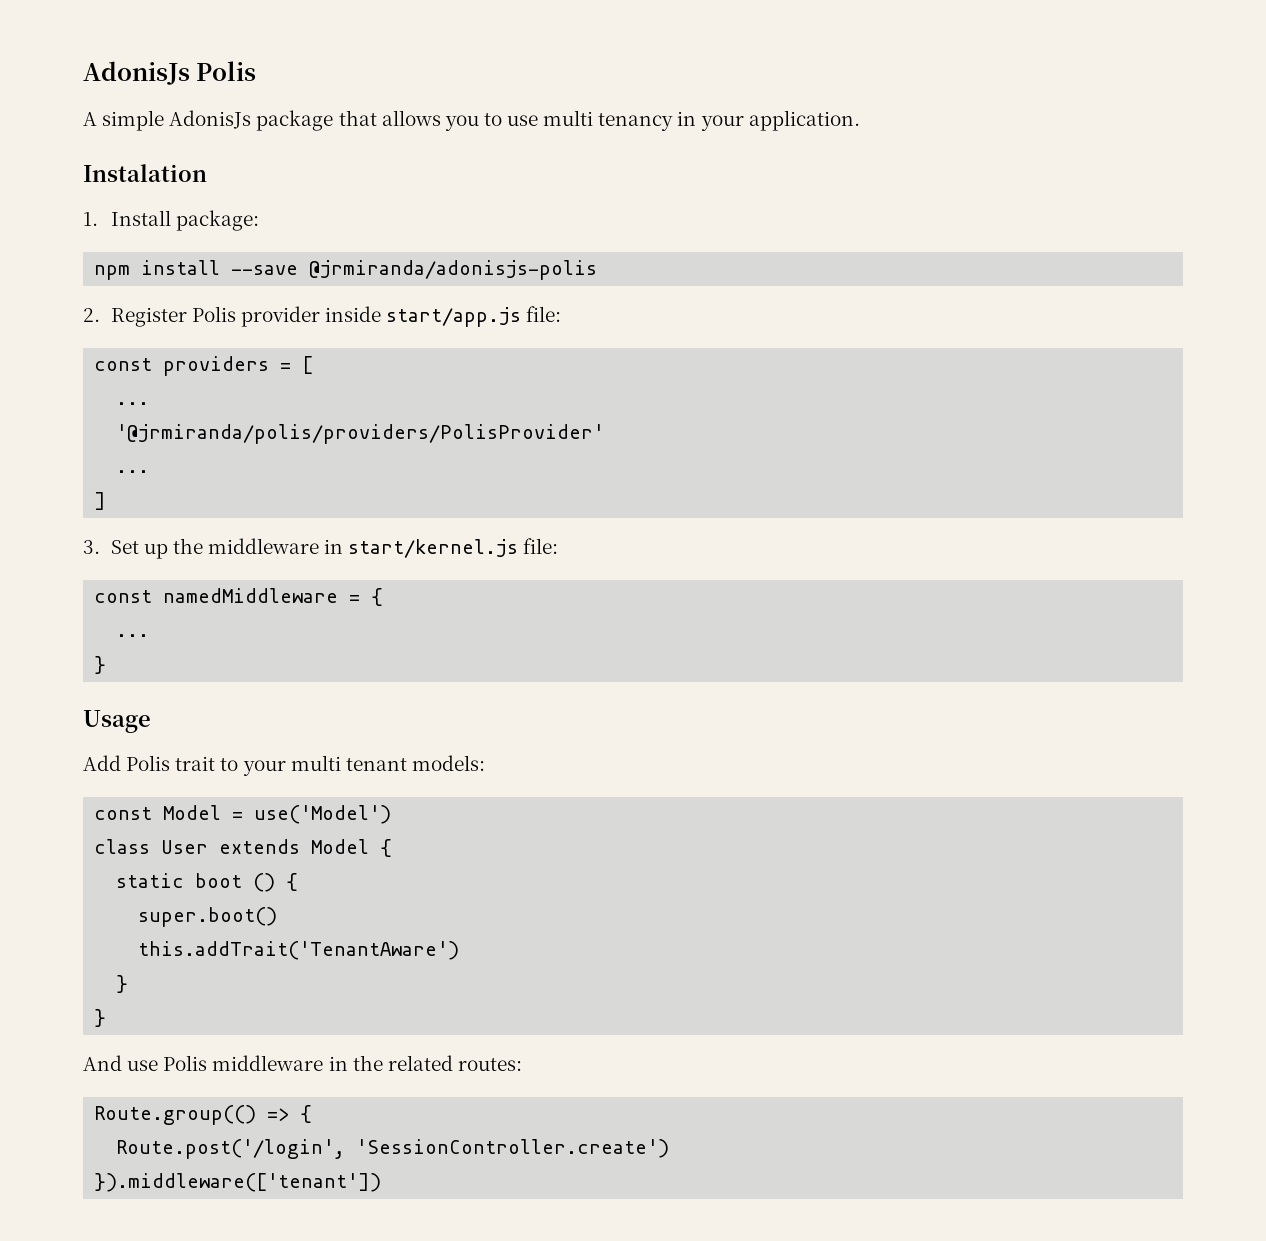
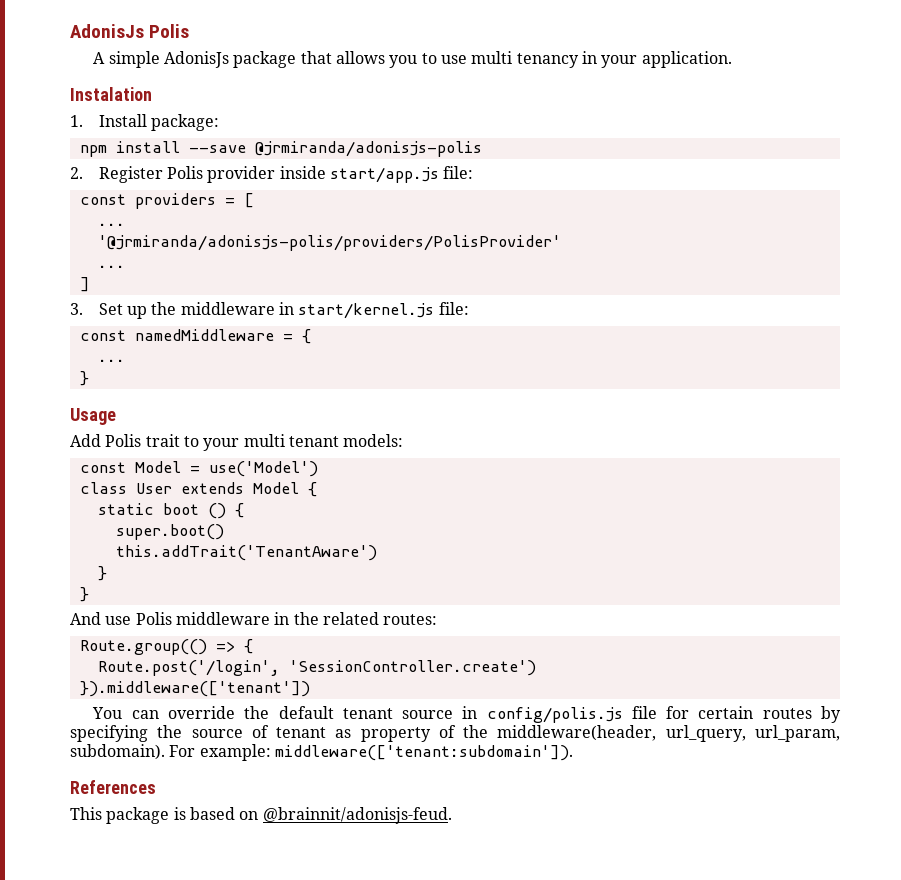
[116,424,605,444] '@jrmiranda/polis/providers/PolisProvider' -> [97,235,561,251] '@jrmiranda/adonisjs-polis/providers/PolisProvider'
(382, 1182) none -> [92,706,842,723] [70,725,840,742] [70,744,573,761] [70,780,156,794] [70,807,452,824] // You can override the default tenant source in config/polis.js file for certain routes by specifying the source of tenant as property of the middleware(header, url_query, url_param, subdomain). For example: middleware(['tenant:subdomain']). // References // This package is based on @brainnit/adonisjs-feud.

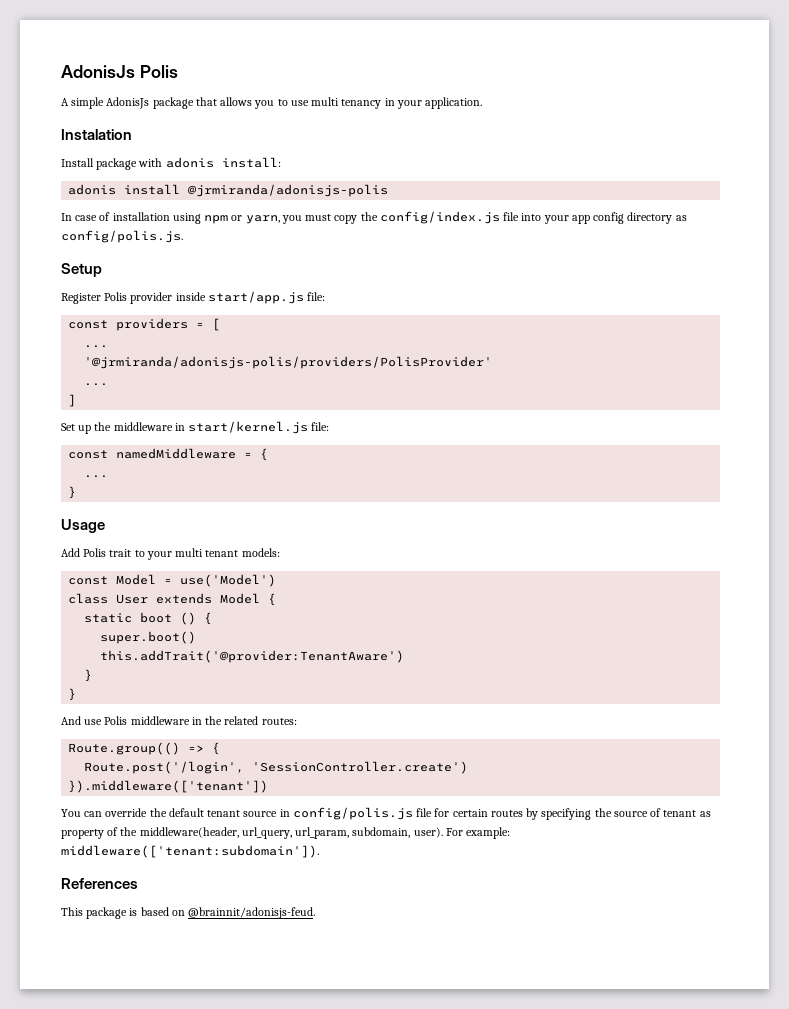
[70,114,220,131] [79,141,482,157] [70,167,83,179] 1. Install package: // npm install --save @jrmiranda/adonisjs-polis // 2. -> [61,157,281,170] [68,184,389,197] [61,211,687,224] [61,230,183,243] [61,263,102,277] Install package with adonis install: // adonis install @jrmiranda/adonisjs-polis // In case of installation using npm or yarn, you must copy the config/index.js file into your app config directory as config/polis.js. // Setup //
[70,303,83,315] 3. -> (77, 400) none
[115,545,377,561] this.addTrait('TenantAware') -> [100,650,405,663] this.addTrait('@provider:TenantAware')
[70,744,165,760] subdomain). -> [352,827,443,838] subdomain, user).

